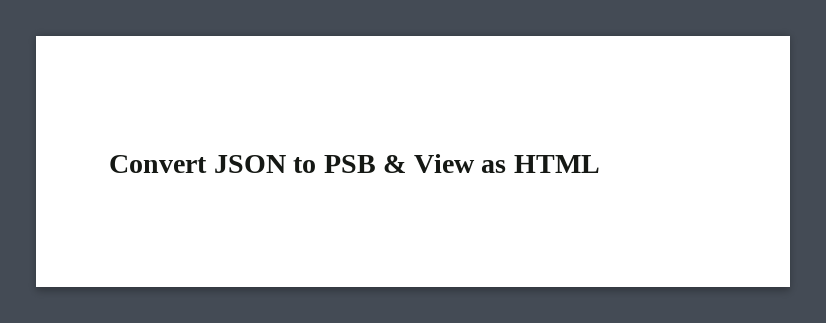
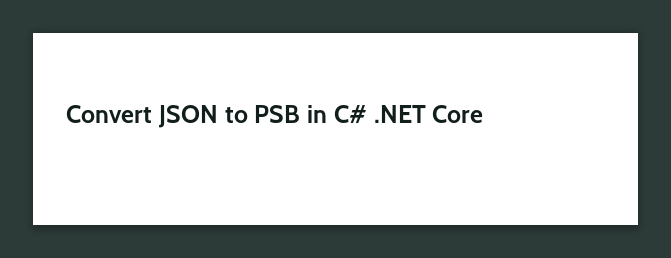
[383,154,600,173] & View as HTML -> [307,105,484,123] in C# .NET Core

